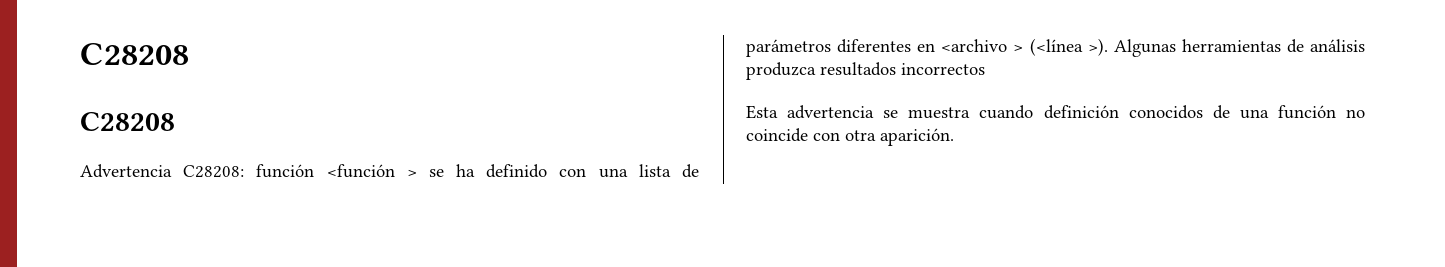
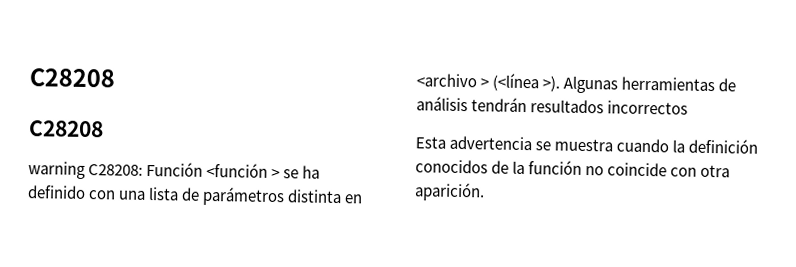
[80,164,315,178] Advertencia C28208: función -> [28,161,204,179] warning C28208: Función
[837,39,912,53] diferentes -> [287,189,343,204] distinta
[746,62,816,80] produzca -> [471,97,528,113] tendrán
(1034, 112) none -> [672,139,686,153] la
[1239,109,1269,119] una -> [512,160,526,175] la

